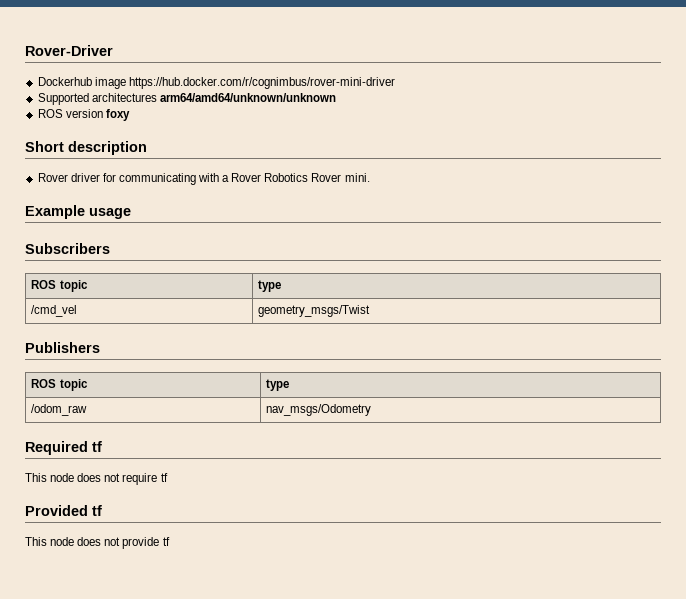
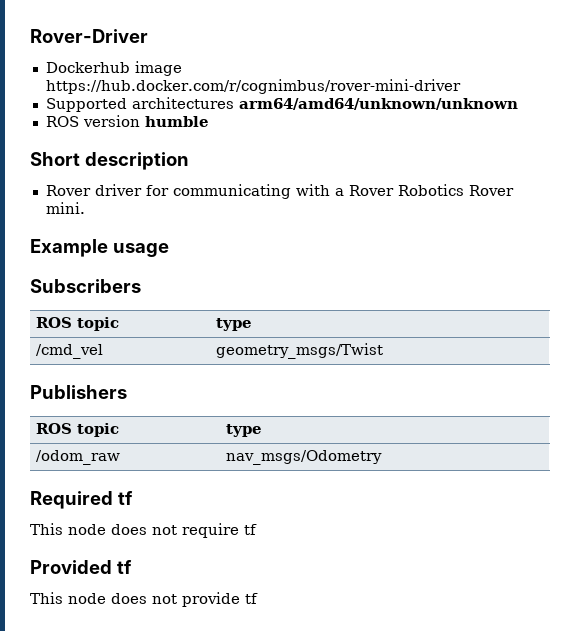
[105,109,130,121] foxy -> [144,116,209,127] humble

